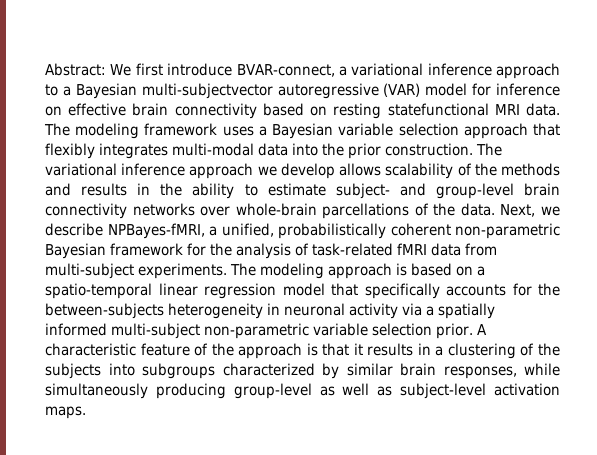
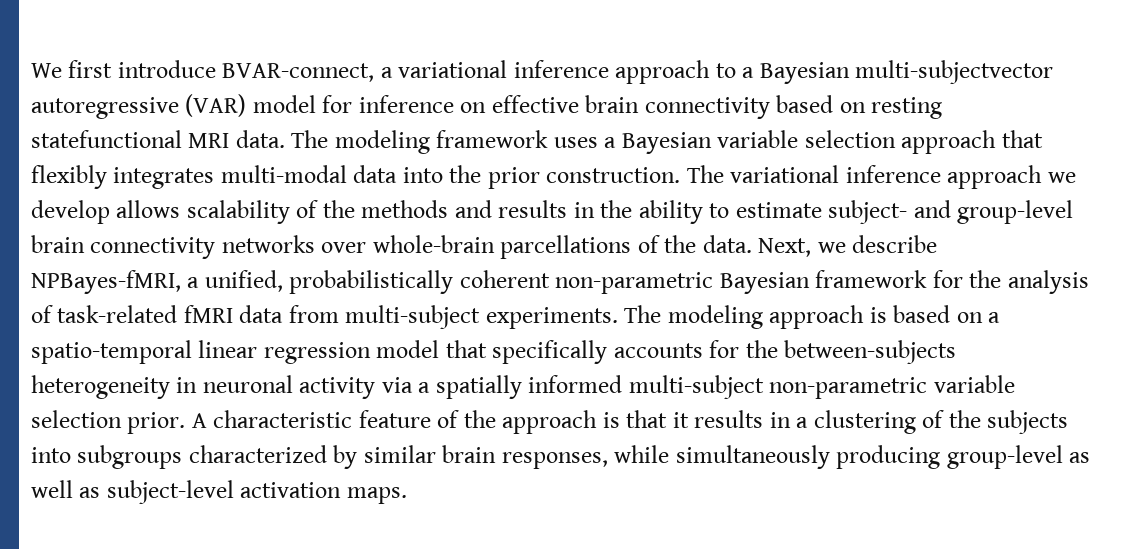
[45,63,106,76] Abstract: -> (31, 70) none

